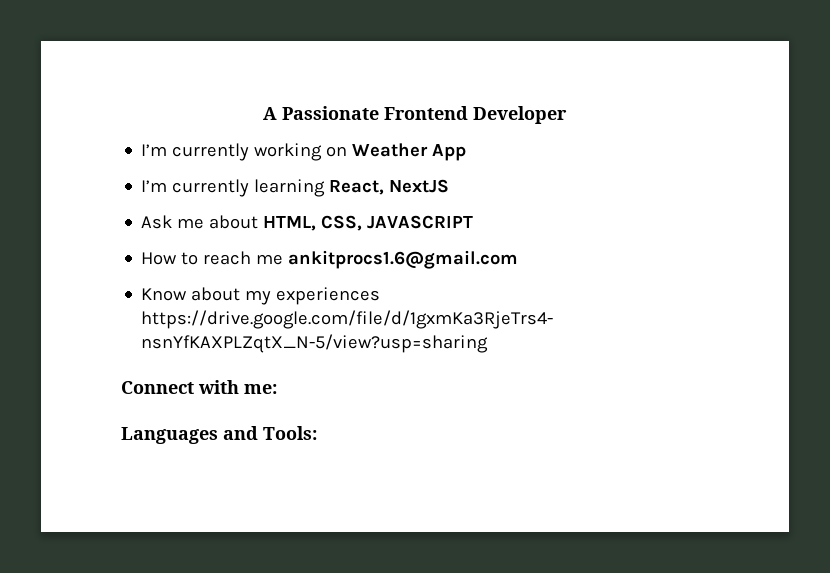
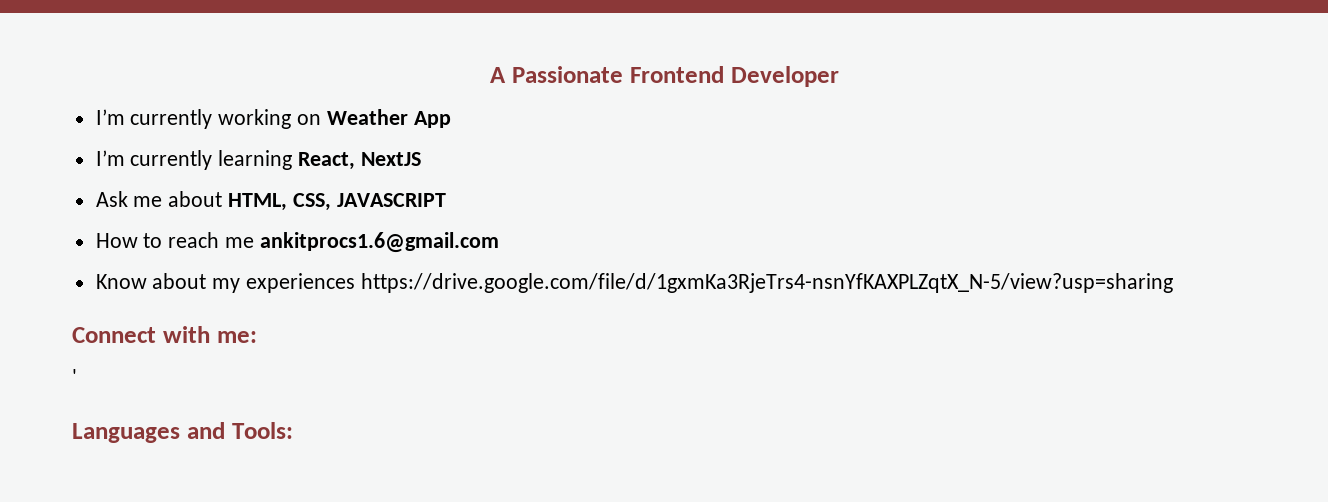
(277, 389) none -> [72,369,77,385] // '

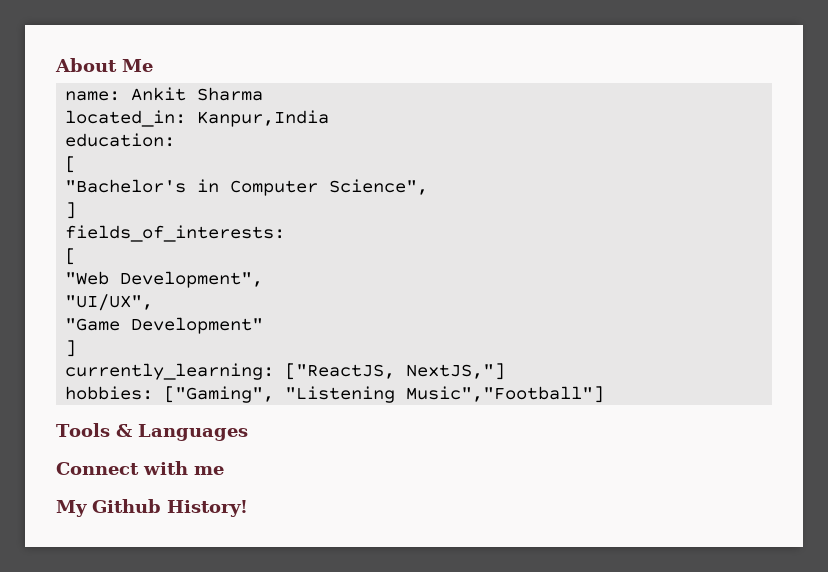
[490,66,839,87] [95,109,451,129] [95,150,421,170] [95,191,446,211] [95,232,499,253] [95,273,1173,293] [72,326,257,343] [72,369,77,385] [72,422,293,443] A Passionate Frontend Developer // I’m currently working on Weather App // I’m currently learning React, NextJS // Ask me about HTML, CSS, JAVASCRIPT // How to reach me ankitprocs1.6@gmail.com // Know about my experiences https://drive.google.com/file/d/1gxmKa3RjeTrs4-nsnYfKAXPLZqtX_N-5/view?usp=sharing // Connect with me: // ' // Languages and Tools: -> [55,58,153,72] [65,87,264,101] [65,110,330,127] [65,133,176,147] [65,156,77,173] [65,179,429,196] [65,202,77,219] [65,225,286,242] [65,248,77,265] [65,271,264,288] [65,294,154,311] [65,317,264,334] [65,340,77,357] [65,363,506,380] [65,386,605,403] [56,423,248,441] [56,461,224,475] [56,499,248,517] About Me // name: Ankit Sharma // located_in: Kanpur,India // education: // [ // "Bachelor's in Computer Science", // ] // fields_of_interests: // [ // "Web Development", // "UI/UX", // "Game Development" // ] // currently_learning: ["ReactJS, NextJS,"] // hobbies: ["Gaming", "Listening Music","Football"] // Tools & Languages // Connect with me // My Github History!

